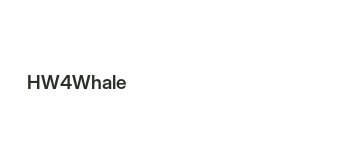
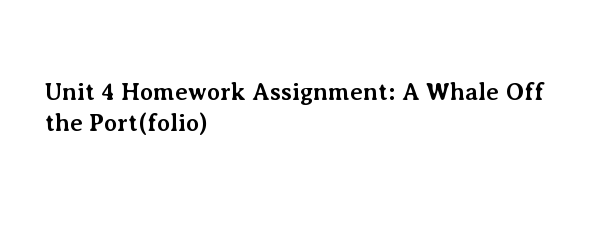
[27,75,127,89] HW4Whale -> [45,82,545,105] [45,112,209,135] Unit 4 Homework Assignment: A Whale Off the Port(folio)

